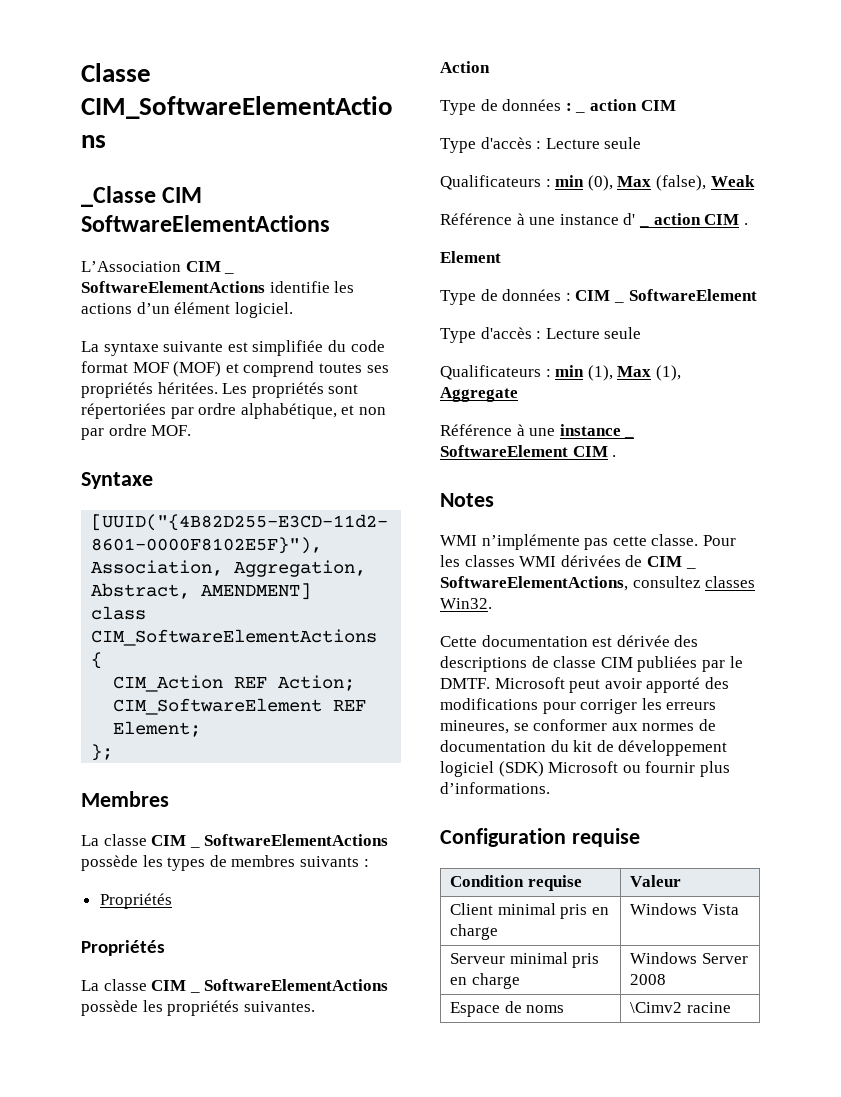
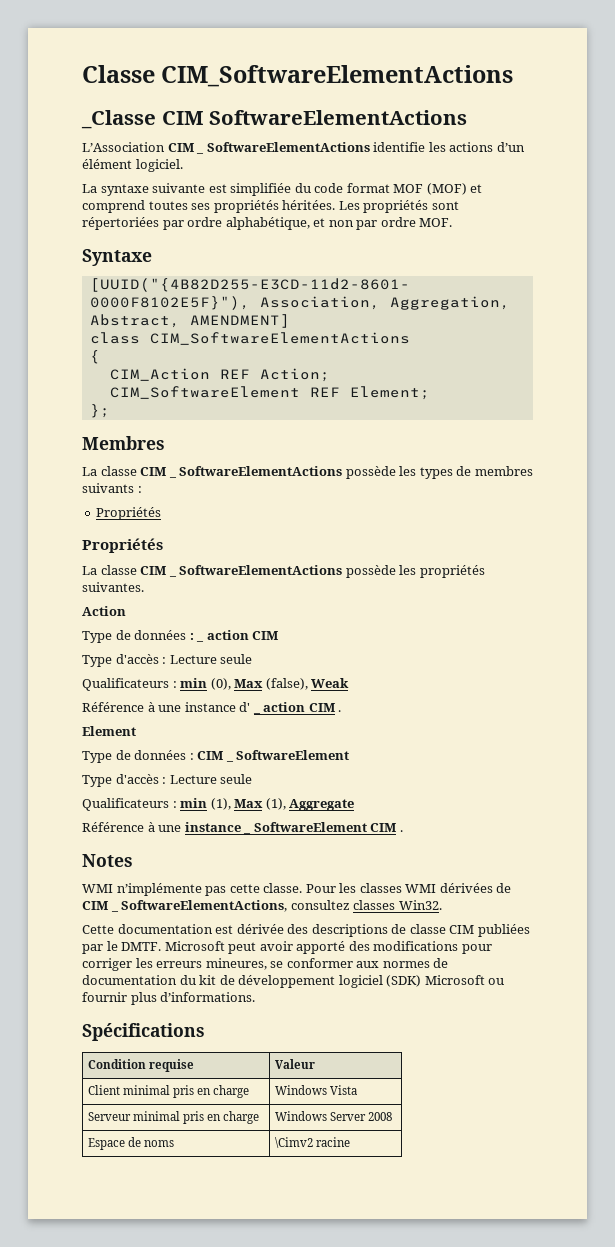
[440,828,640,847] Configuration requise -> [82,1023,205,1041] Spécifications

